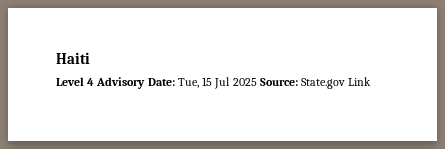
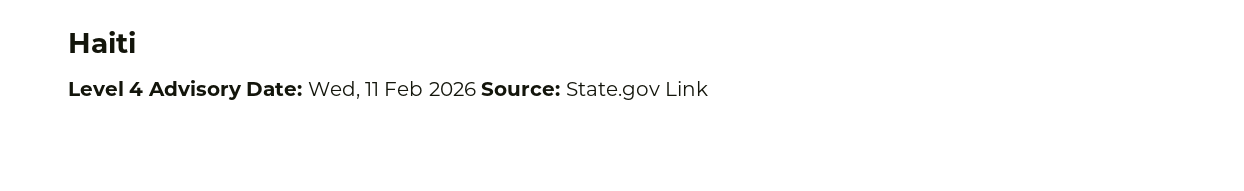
[177,77,257,89] Tue, 15 Jul 2025 -> [307,81,476,99] Wed, 11 Feb 2026

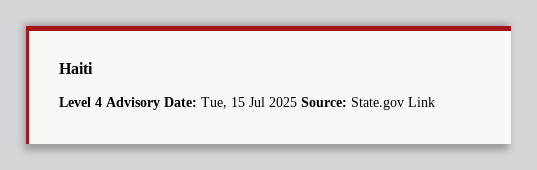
[307,81,476,99] Wed, 11 Feb 2026 -> [201,97,297,109] Tue, 15 Jul 2025

